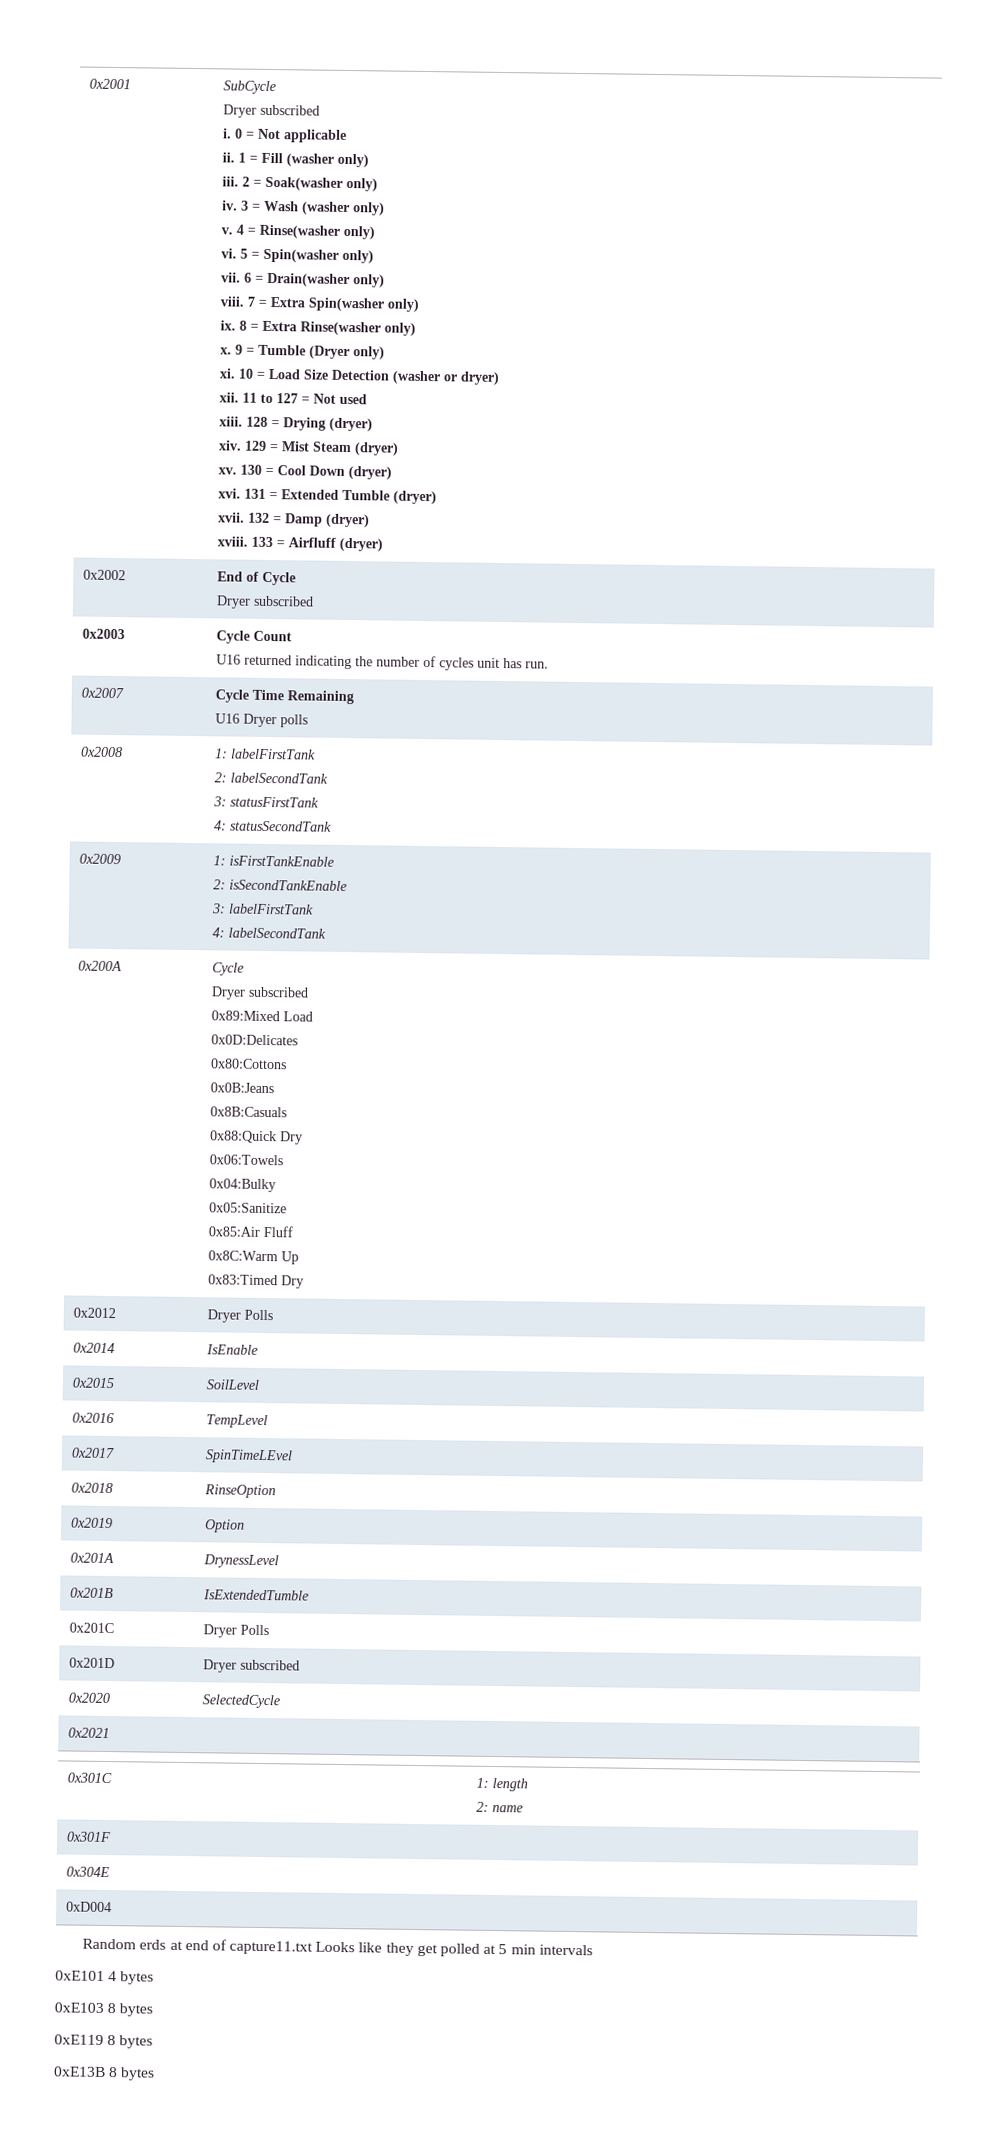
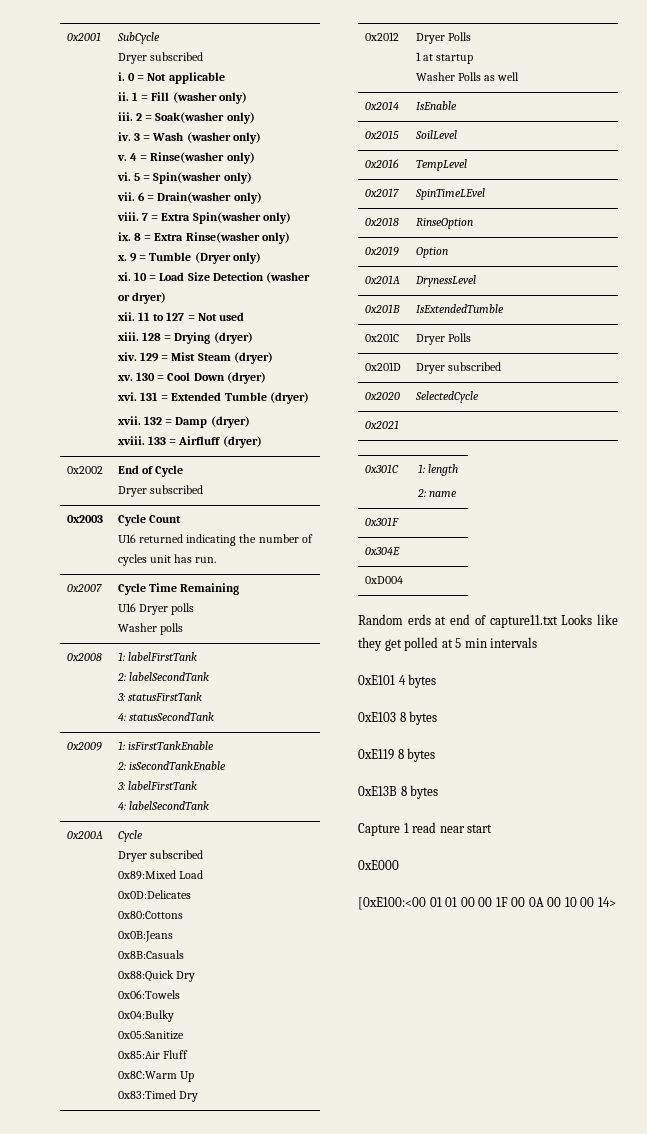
(309, 721) none -> [118,623,184,635] // Washer polls
(274, 1315) none -> [416,52,474,64] [416,72,520,81] // 1 at startup // Washer Polls as well
(156, 2074) none -> [358,822,493,836] [358,860,399,870] [358,897,616,910] // Capture 1 read near start // 0xE000 // [0xE100:<00 01 01 00 00 1F 00 0A 00 10 00 14>

